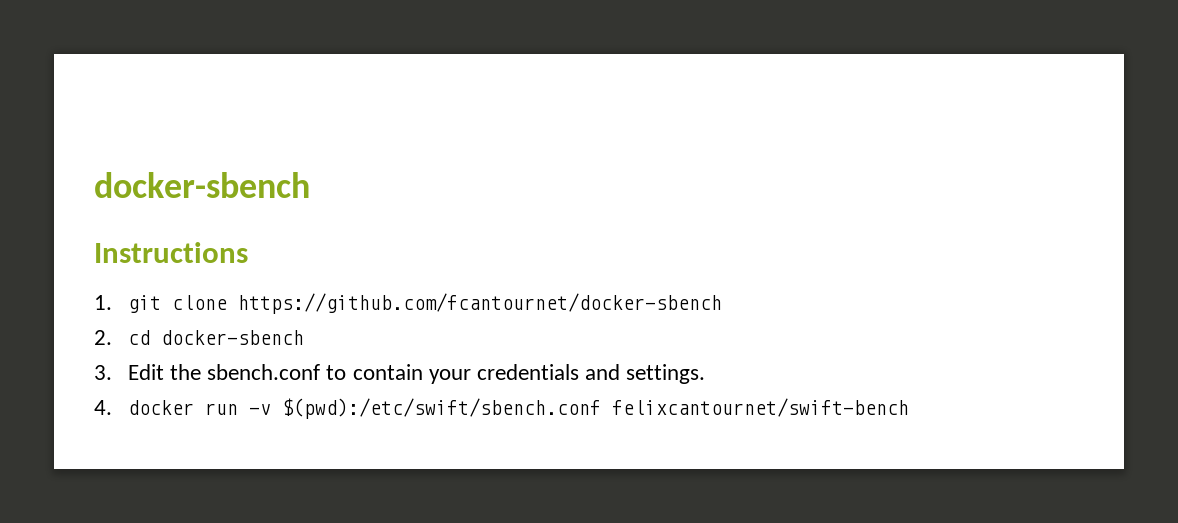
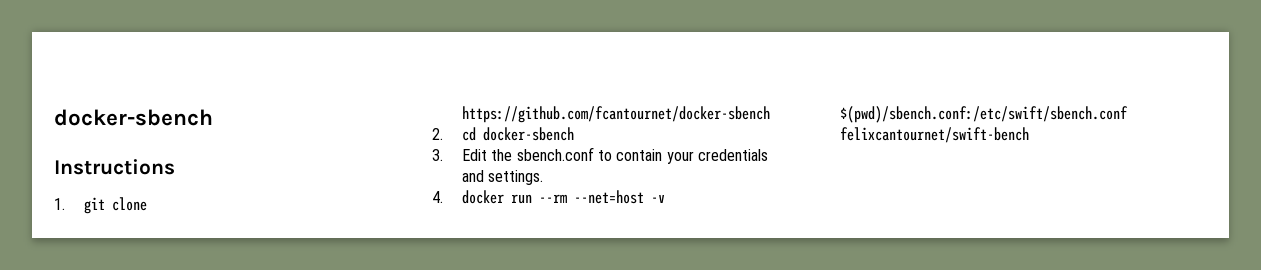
[248,398,601,419] -v $(pwd):/etc/swift/sbench.conf -> [539,190,666,204] [840,106,1129,123] --rm --net=host -v $(pwd)/sbench.conf:/etc/swift/sbench.conf

